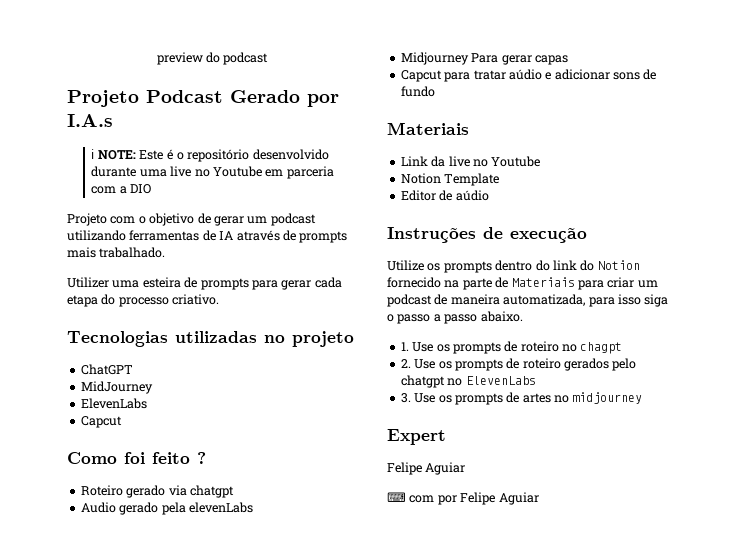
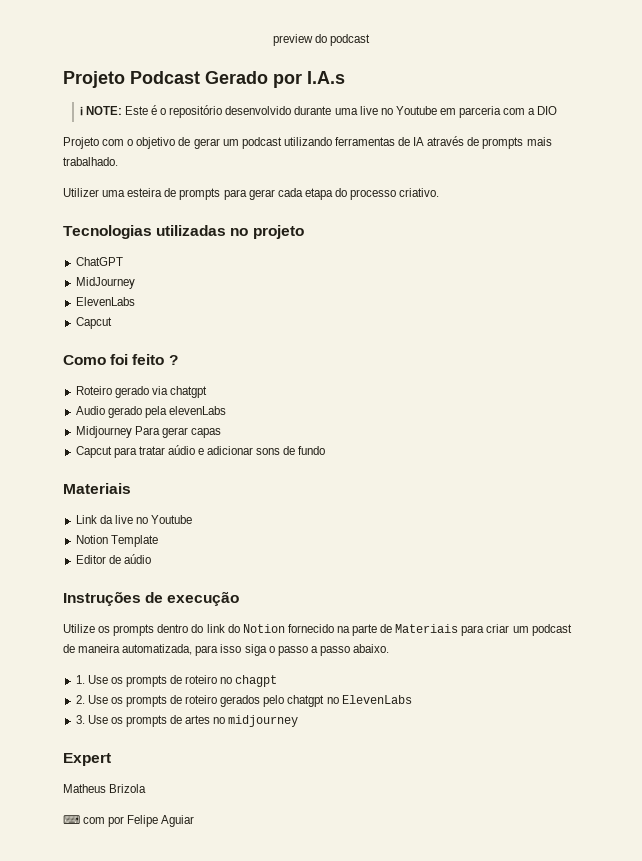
[387,462,466,475] Felipe Aguiar -> [63,784,147,793] Matheus Brizola

